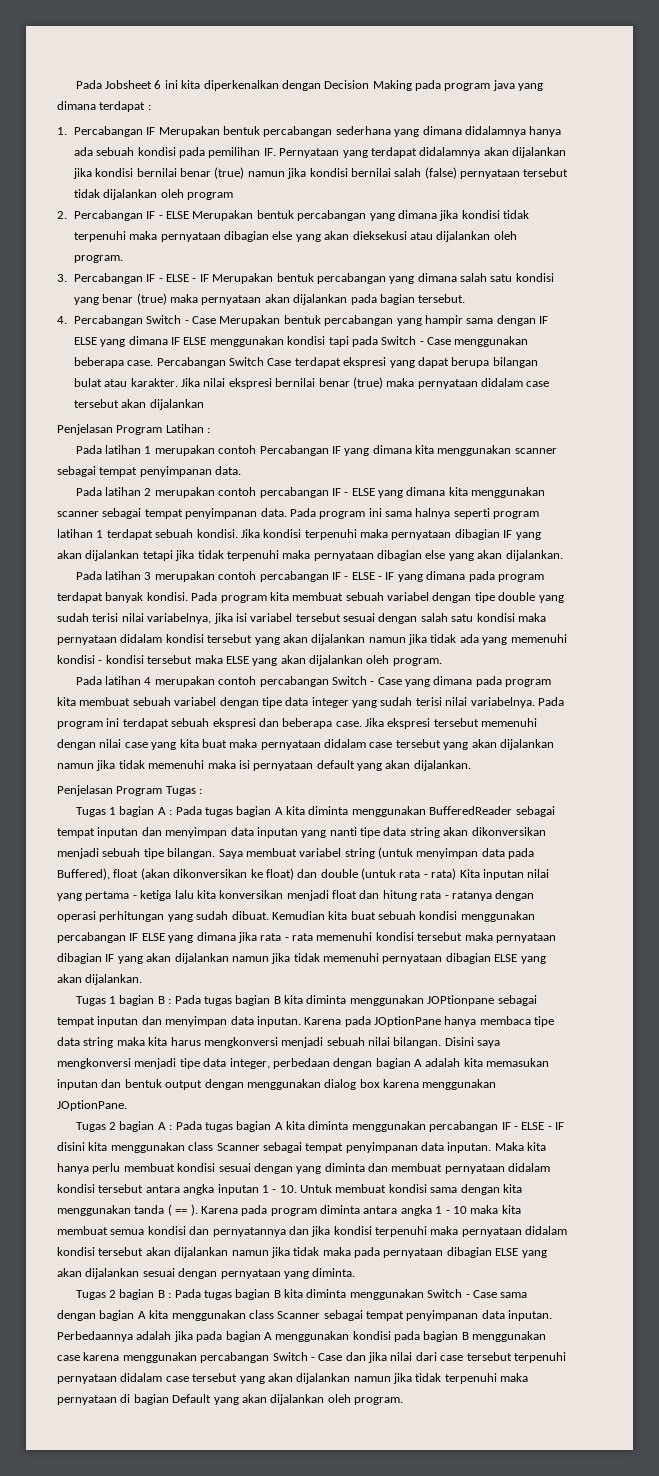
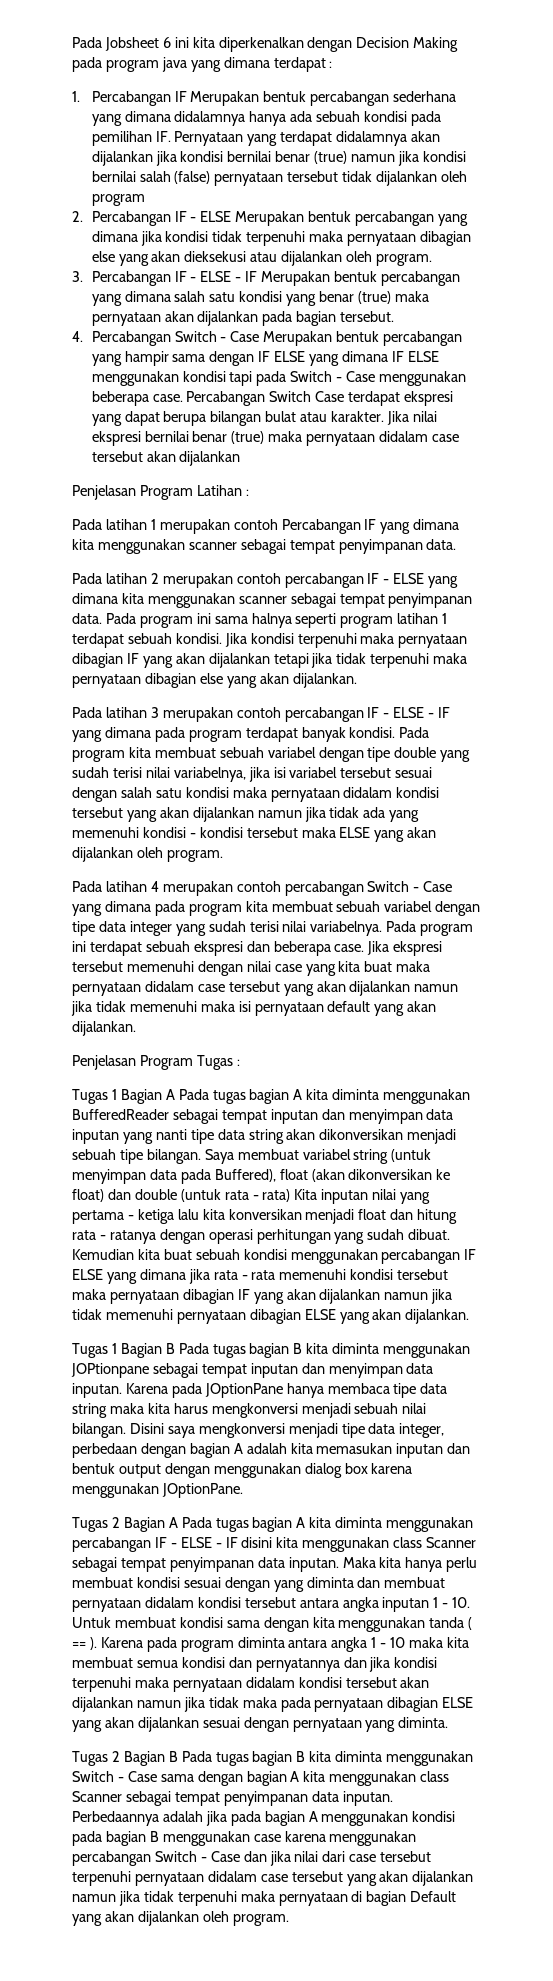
[119,806,173,817] bagian A : -> [120,1089,175,1104] Bagian A
[119,995,172,1006] bagian B : -> [120,1343,175,1358] Bagian B
[119,1121,173,1132] bagian A : -> [123,1517,178,1532] Bagian A
[119,1289,172,1300] bagian B : -> [123,1751,178,1766] Bagian B

